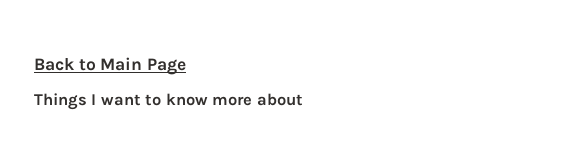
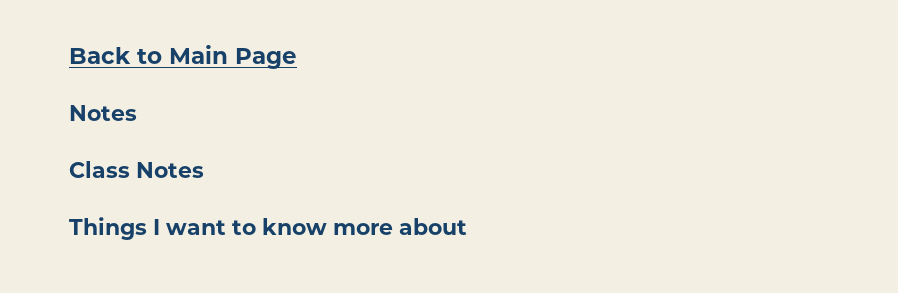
(187, 66) none -> [69,105,137,121] [69,161,204,178] // Notes // Class Notes

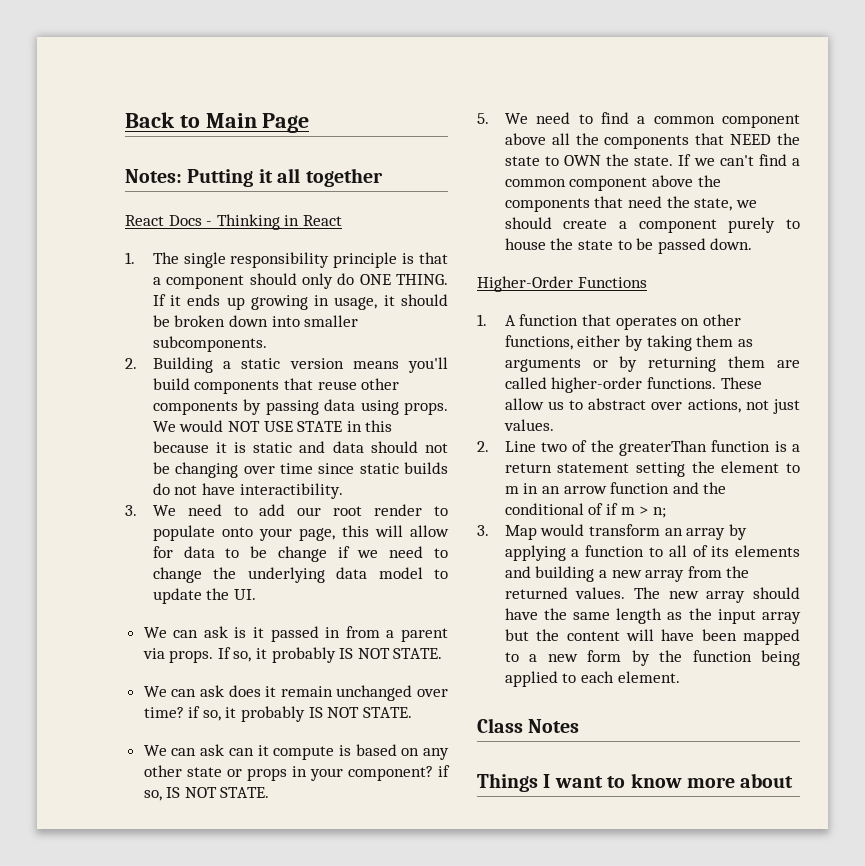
[69,105,137,121] Notes -> [125,168,383,187] [125,214,342,230] [125,252,449,268] [152,273,448,289] [152,294,448,310] [152,315,359,327] [152,336,267,352] [125,357,448,373] [152,378,400,394] [152,399,448,415] [152,420,393,432] [152,441,448,453] [152,462,448,478] [152,483,343,499] [125,504,448,516] [152,525,449,541] [152,546,449,562] [152,567,448,583] [152,588,256,604] [143,626,449,642] [142,647,443,663] [143,685,449,701] [143,706,412,722] [143,744,449,760] [143,765,450,781] [143,787,270,801] [477,112,800,128] [504,133,800,149] [504,154,800,166] [504,175,721,191] [504,196,757,212] [504,217,800,233] [504,238,753,254] [477,276,647,292] [477,314,741,330] [504,335,753,351] [504,356,800,372] [504,377,762,393] [504,398,800,414] [503,419,554,431] [477,440,800,456] [504,461,800,477] [504,482,727,494] [504,503,666,518] [477,524,747,540] [504,545,800,561] [504,566,750,582] [504,587,800,603] [504,608,801,624] [504,629,800,645] [504,650,800,666] [504,671,680,687] Notes: Putting it all together // React Docs - Thinking in React // 1. The single responsibility principle is that a component should only do ONE THING. If it ends up growing in usage, it should be broken down into smaller subcomponents. // 2. Building a static version means you'll build components that reuse other components by passing data using props. We would NOT USE STATE in this because it is static and data should not be changing over time since static builds do not have interactibility. // 3. We need to add our root render to populate onto your page, this will allow for data to be change if we need to change the underlying data model to update the UI. // We can ask is it passed in from a parent via props. If so, it probably IS NOT STATE. // We can ask does it remain unchanged over time? if so, it probably IS NOT STATE. // We can ask can it compute is based on any other state or props in your component? if so, IS NOT STATE. // 5. We need to find a common component above all the components that NEED the state to OWN the state. If we can't find a common component above the components that need the state, we should create a component purely to house the state to be passed down. // Higher-Order Functions // 1. A function that operates on other functions, either by taking them as arguments or by returning them are called higher-order functions. These allow us to abstract over actions, not just values. // 2. Line two of the greaterThan function is a return statement setting the element to m in an arrow function and the conditional of if m > n; // 3. Map would transform an array by applying a function to all of its elements and building a new array from the returned values. The new array should have the same length as the input array but the content will have been mapped to a new form by the function being applied to each element.

